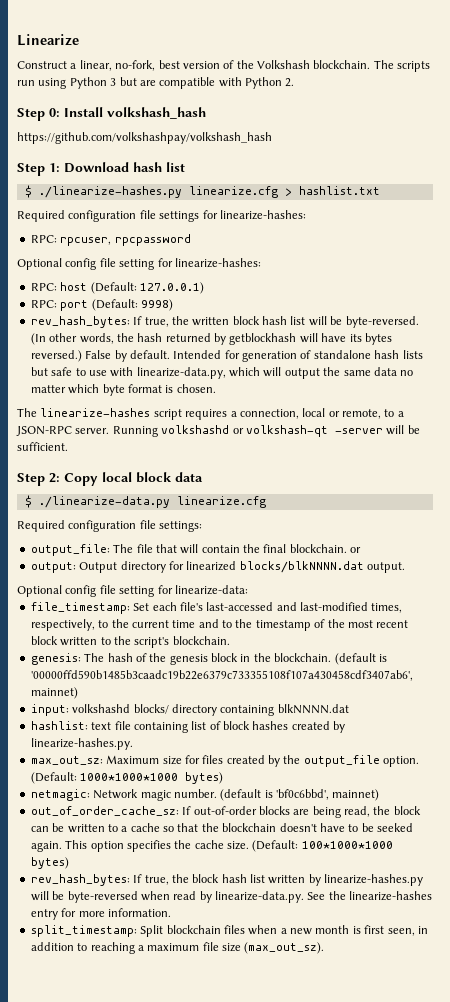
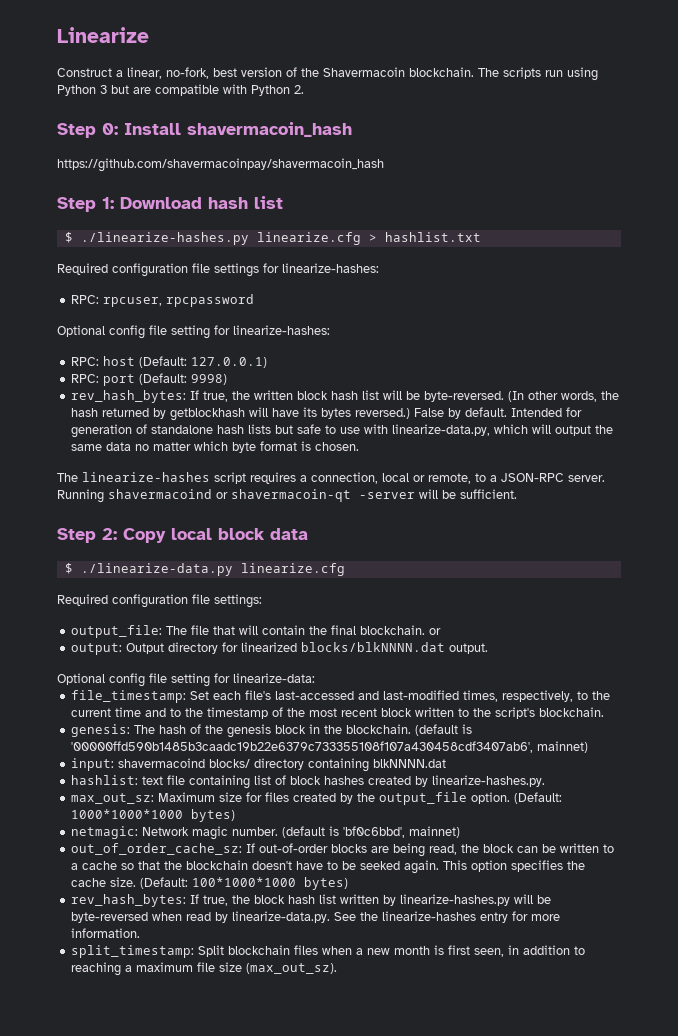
[257,60,310,69] Volkshash -> [323,67,405,77] Shavermacoin
[107,107,206,119] [17,132,272,144] volkshash_hash // https://github.com/volkshashpay/volkshash_hash -> [187,122,352,137] [57,158,384,172] shavermacoin_hash // https://github.com/shavermacoinpay/shavermacoin_hash
[161,425,328,437] volkshashd or volkshash-qt -> [108,489,351,502] shavermacoind or shavermacoin-qt
[72,704,131,713] volkshashd -> [118,758,206,768] shavermacoind

